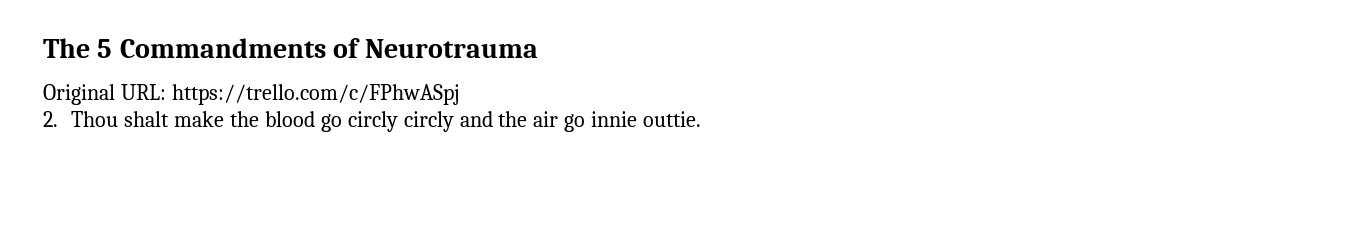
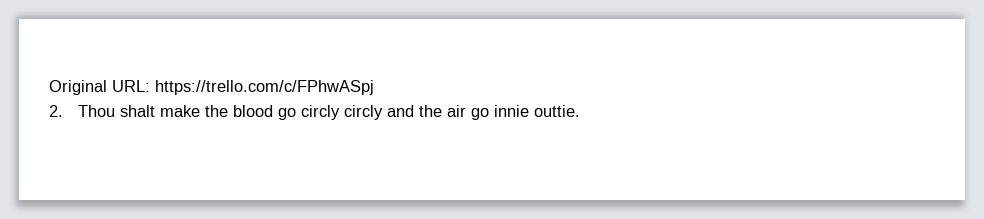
[43,38,538,58] The 5 Commandments of Neurotrauma // -> (49, 87) none

